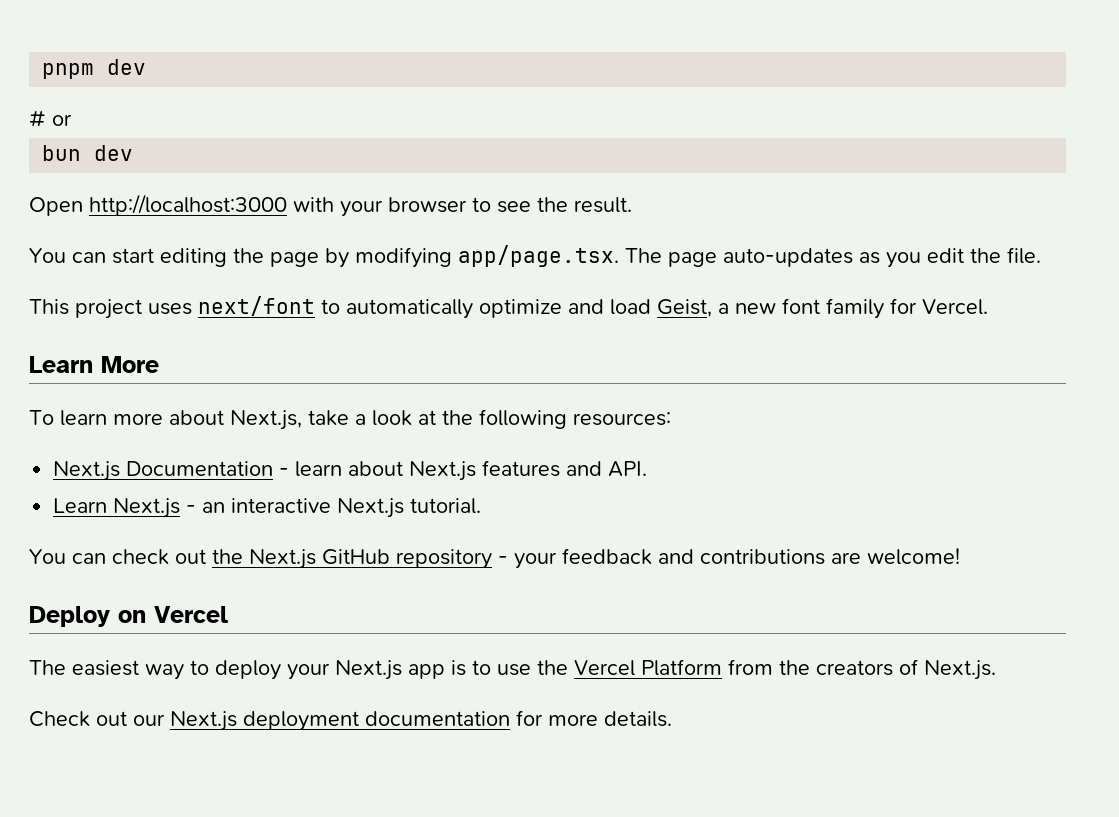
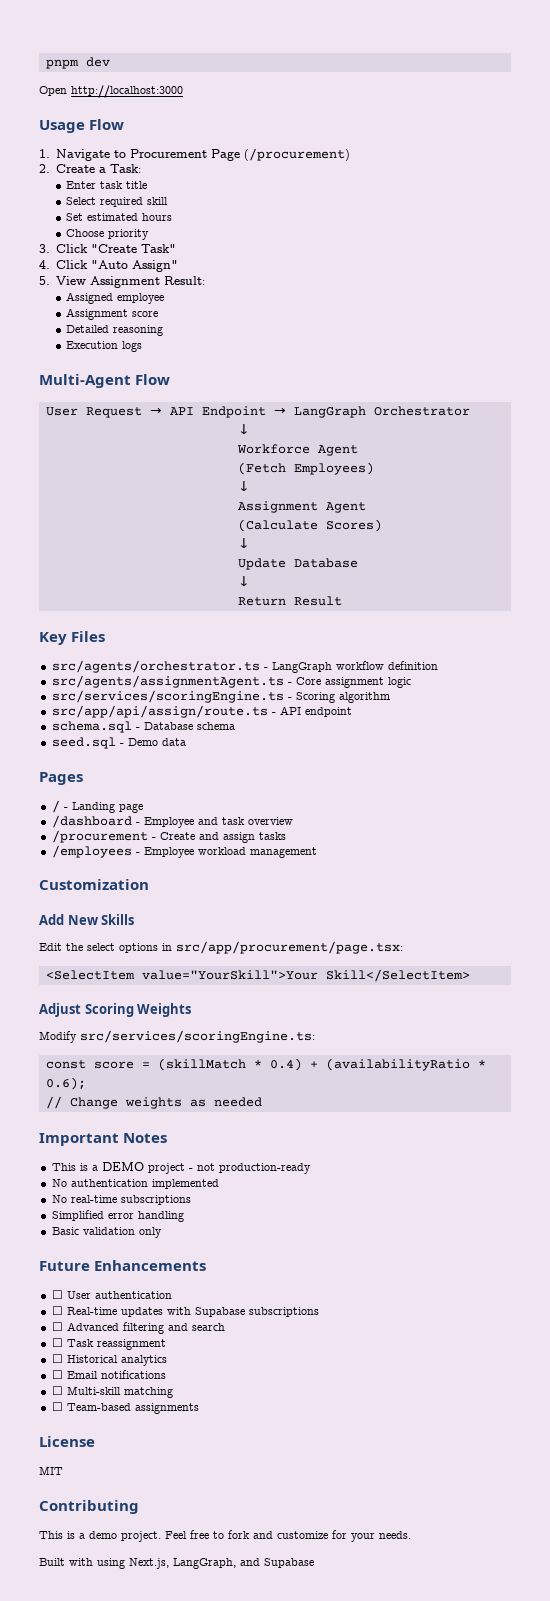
[29,110,72,127] [42,145,134,161] [29,194,632,217] [29,245,1041,268] [29,296,988,319] [29,356,159,373] [29,409,671,430] [53,460,648,481] [53,498,482,518] [29,548,960,569] [29,606,228,627] [29,659,996,680] [29,710,672,731] # or // bun dev // Open http://localhost:3000 with your browser to see the result. // You can start editing the page by modifying app/page.tsx. The page auto-updates as you edit the file. // This project uses next/font to automatically optimize and load Geist, a new font family for Vercel. // Learn More // To learn more about Next.js, take a look at the following resources: // Next.js Documentation - learn about Next.js features and API. // Learn Next.js - an interactive Next.js tutorial. // You can check out the Next.js GitHub repository - your feedback and contributions are welcome! // Deploy on Vercel // The easiest way to deploy your Next.js app is to use the Vercel Platform from the creators of Next.js. // Check out our Next.js deployment documentation for more details. -> [39,85,183,98] [39,119,125,133] [39,148,350,161] [39,164,141,173] [66,181,148,189] [66,197,169,207] [66,213,173,221] [66,229,150,240] [39,244,176,253] [39,260,178,272] [39,276,205,288] [66,292,165,304] [66,308,159,320] [66,325,164,336] [66,341,143,352] [39,374,171,388] [45,406,470,418] [237,424,250,434] [236,444,358,456] [237,462,374,475] [237,481,250,491] [237,501,366,513] [237,519,382,532] [237,538,250,548] [237,558,358,570] [237,576,250,586] [237,596,342,606] [39,631,106,645] [51,660,438,673] [51,675,411,688] [51,690,390,703] [51,705,352,718] [51,721,235,733] [51,737,186,749] [39,772,83,785] [51,800,143,813] [51,815,293,828] [51,830,286,843] [51,845,317,858] [39,879,149,890] [39,914,135,925] [39,941,403,954] [45,969,470,982] [39,1003,192,1017] [39,1030,315,1043] [45,1058,486,1071] [45,1077,86,1090] [45,1096,262,1109] [39,1133,168,1146] [51,1162,311,1174] [51,1179,219,1189] [51,1195,191,1205] [51,1210,184,1222] [51,1227,162,1238] [39,1260,207,1271] [51,1290,172,1299] [51,1306,319,1317] [51,1322,225,1334] [51,1338,166,1350] [51,1354,167,1366] [51,1370,166,1379] [51,1386,173,1398] [51,1402,199,1414] [39,1436,95,1447] [39,1466,63,1475] [39,1500,139,1514] [39,1530,411,1542] [39,1558,314,1569] Open http://localhost:3000 // Usage Flow // 1. Navigate to Procurement Page (/procurement) // 2. Create a Task: // Enter task title // Select required skill // Set estimated hours // Choose priority // 3. Click "Create Task" // 4. Click "Auto Assign" // 5. View Assignment Result: // Assigned employee // Assignment score // Detailed reasoning // Execution logs // Multi-Agent Flow // User Request → API Endpoint → LangGraph Orchestrator // ↓ // Workforce Agent // (Fetch Employees) // ↓ // Assignment Agent // (Calculate Scores) // ↓ // Update Database // ↓ // Return Result // Key Files // src/agents/orchestrator.ts - LangGraph workflow definition // src/agents/assignmentAgent.ts - Core assignment logic // src/services/scoringEngine.ts - Scoring algorithm // src/app/api/assign/route.ts - API endpoint // schema.sql - Database schema // seed.sql - Demo data // Pages // / - Landing page // /dashboard - Employee and task overview // /procurement - Create and assign tasks // /employees - Employee workload management // Customization // Add New Skills // Edit the select options in src/app/procurement/page.tsx: // <SelectItem value="YourSkill">Your Skill</SelectItem> // Adjust Scoring Weights // Modify src/services/scoringEngine.ts: // const score = (skillMatch * 0.4) + (availabilityRatio * 0.6); // // Change weights as needed // Important Notes // This is a DEMO project - not production-ready // No authentication implemented // No real-time subscriptions // Simplified error handling // Basic validation only // Future Enhancements // ☐ User authentication // ☐ Real-time updates with Supabase subscriptions // ☐ Advanced filtering and search // ☐ Task reassignment // ☐ Historical analytics // ☐ Email notifications // ☐ Multi-skill matching // ☐ Team-based assignments // License // MIT // Contributing // This is a demo project. Feel free to fork and customize for your needs. // Built with using Next.js, LangGraph, and Supabase

